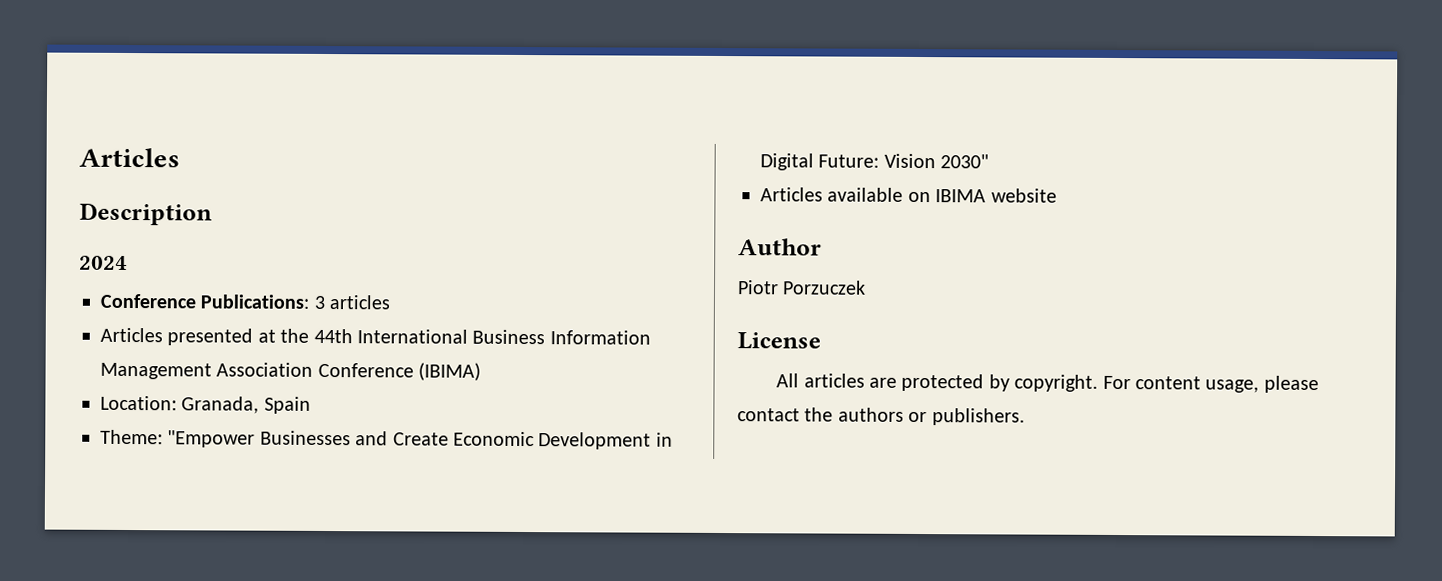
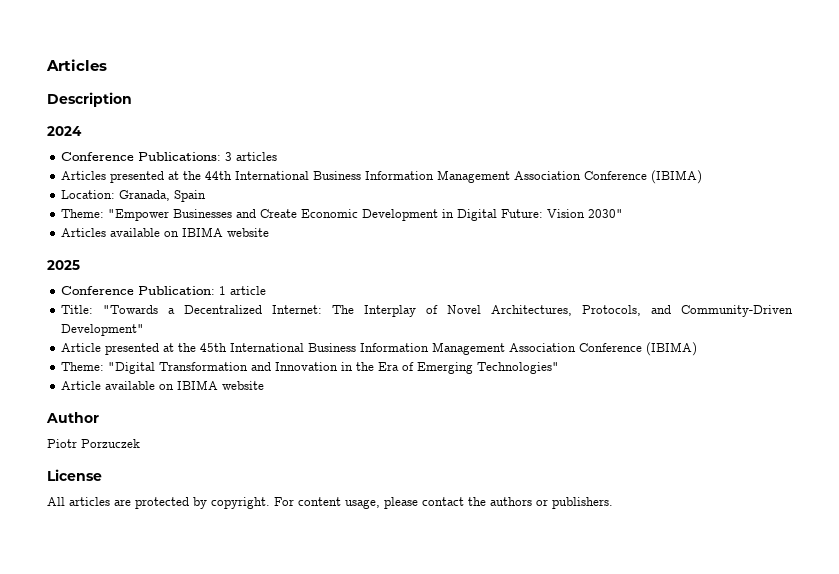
(1057, 195) none -> [47,260,80,270] [61,286,267,295] [61,305,794,317] [61,324,145,336] [61,342,698,356] [61,362,560,374] [61,380,265,390] // 2025 // Conference Publication: 1 article // Title: "Towards a Decentralized Internet: The Interplay of Novel Architectures, Protocols, and Community-Driven Development" // Article presented at the 45th International Business Information Management Association Conference (IBIMA) // Theme: "Digital Transformation and Innovation in the Era of Emerging Technologies" // Article available on IBIMA website

